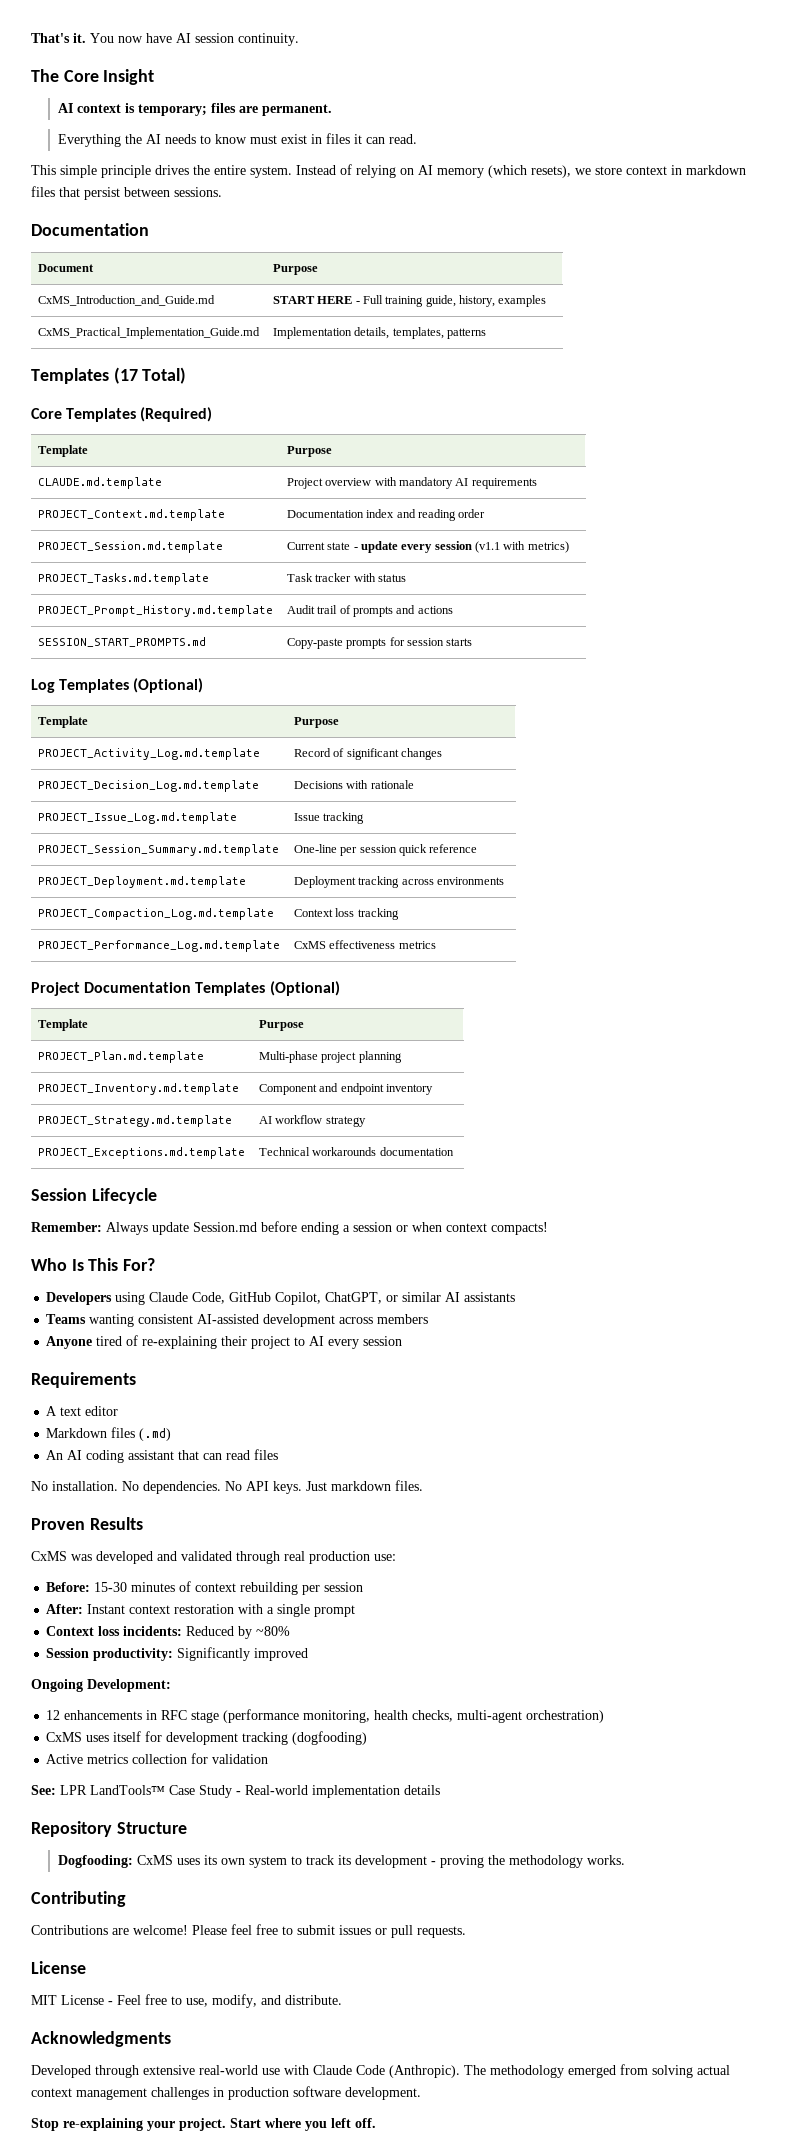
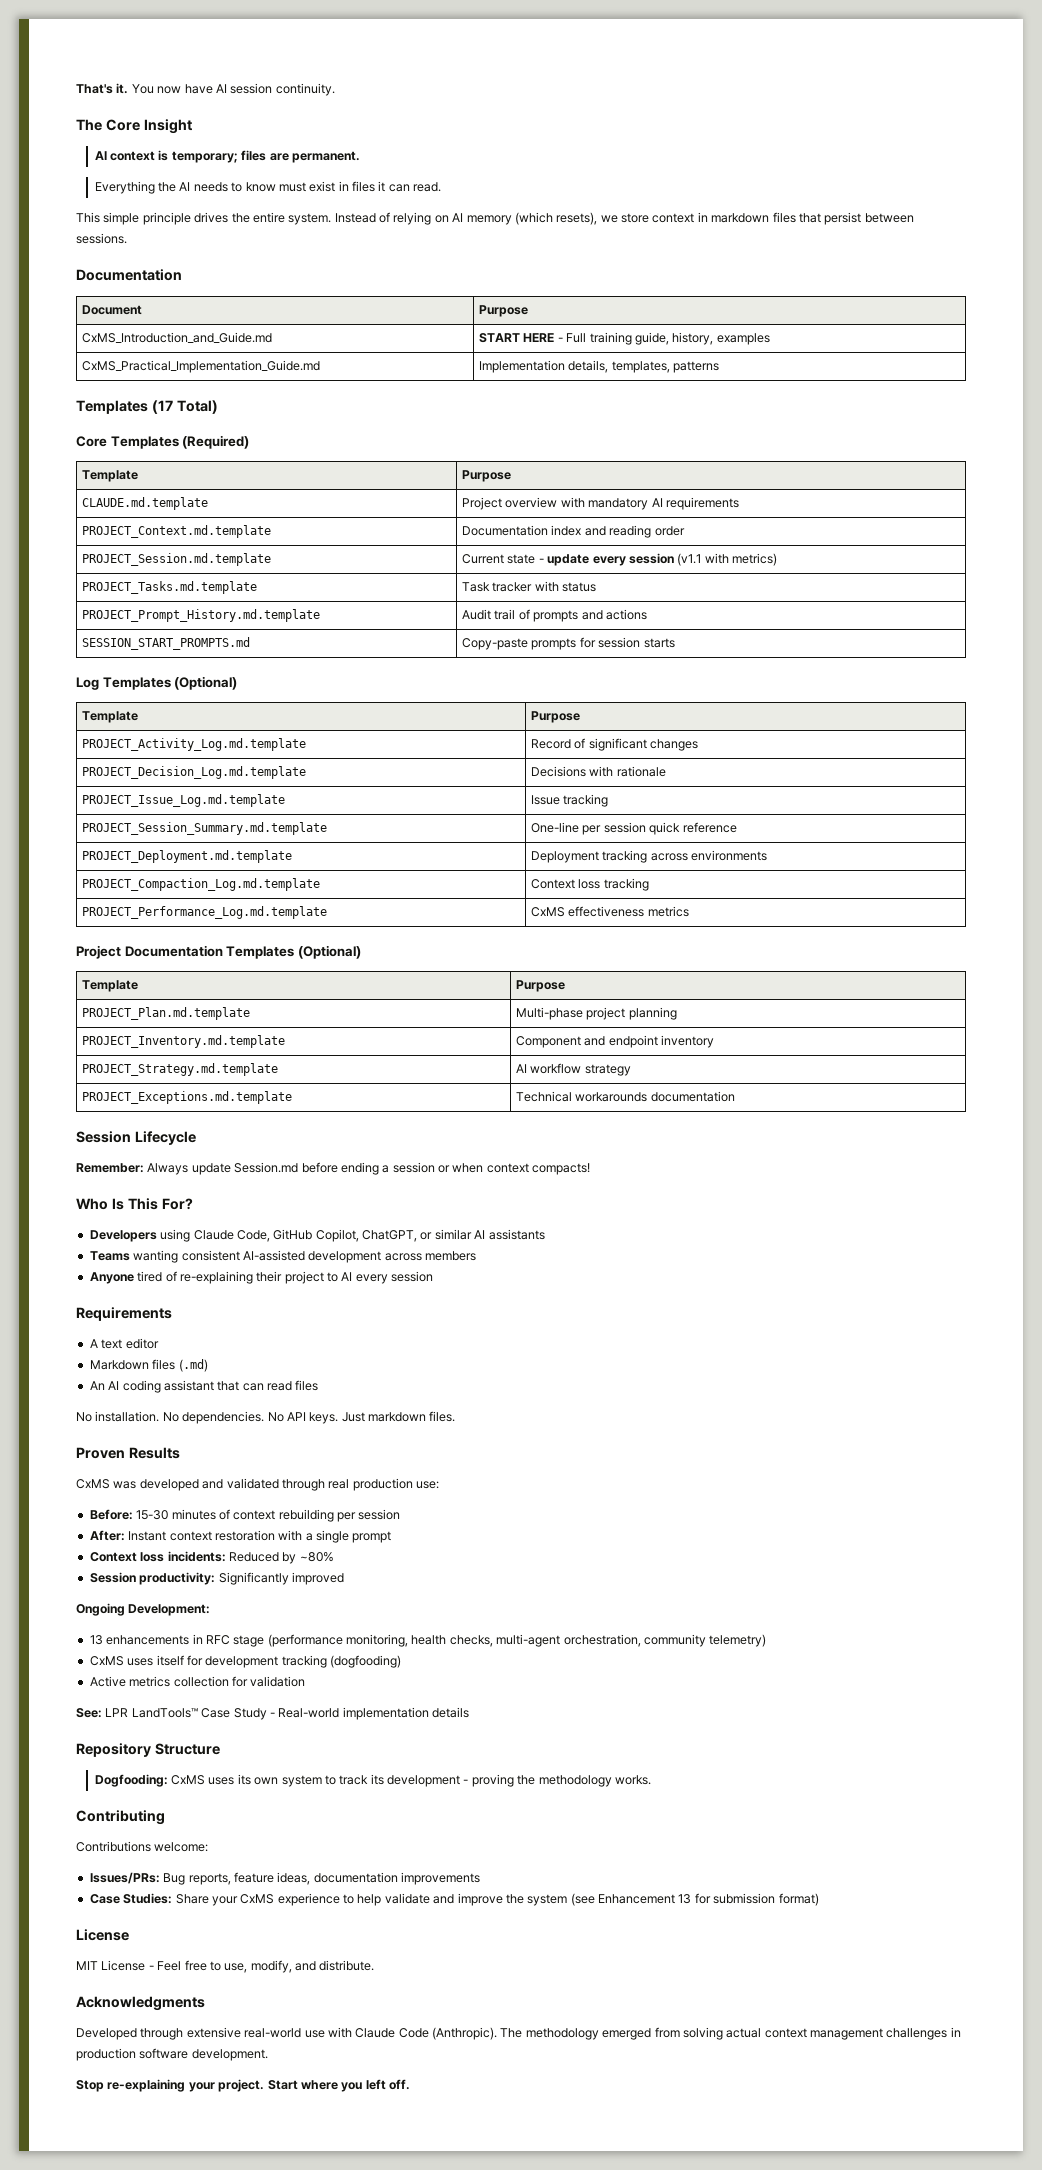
[46,1710,61,1720] 12 -> [89,1635,103,1645] 13
[526,1710,605,1723] orchestration) -> [563,1634,767,1647] orchestration, community telemetry)
[112,1924,466,1938] are welcome! Please feel free to submit issues or pull requests. -> [154,1842,209,1852] [89,1872,480,1885] [89,1893,819,1906] welcome: // Issues/PRs: Bug reports, feature ideas, documentation improvements // Case Studies: Share your CxMS experience to help validate and improve the system (see Enhancement 13 for submission format)

